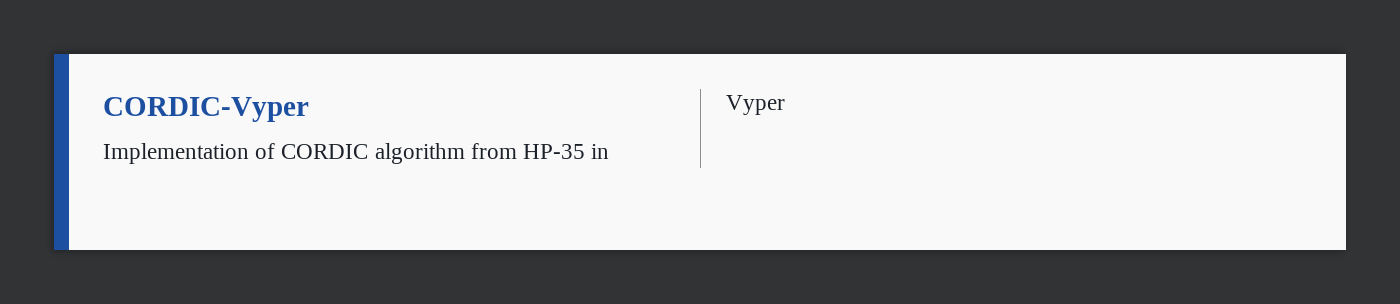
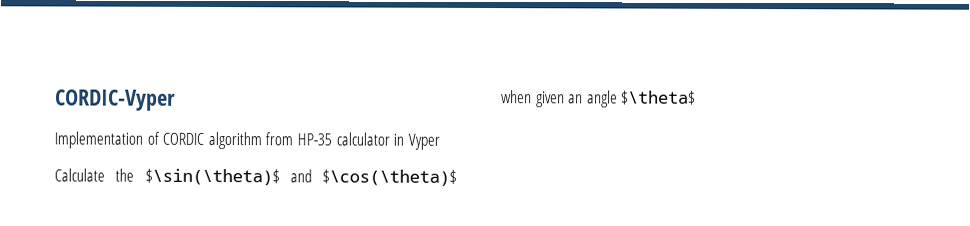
(586, 151) none -> [335,132,390,146] calculator
(785, 105) none -> [54,168,457,186] [501,90,697,108] // Calculate the $\sin(\theta)$ and $\cos(\theta)$ when given an angle $\theta$

